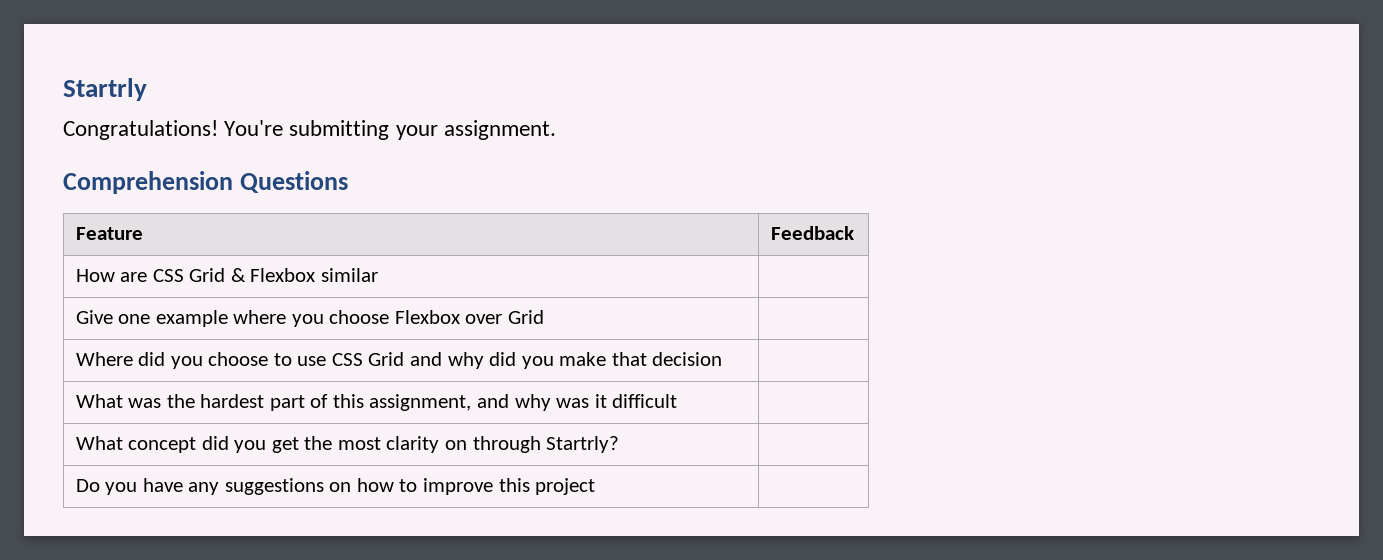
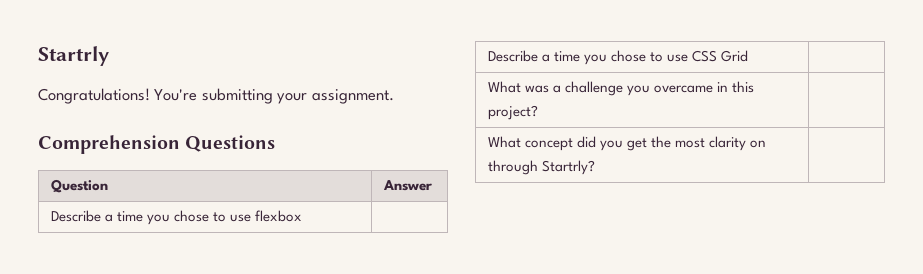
[75,227,143,240] [770,226,854,240] [75,268,378,282] [75,310,544,327] [75,352,723,369] [75,394,678,411] Feature | Feedback // How are CSS Grid & Flexbox similar | // Give one example where you choose Flexbox over Grid | // Where did you choose to use CSS Grid and why did you make that decision | // What was the hardest part of this assignment, and why was it difficult -> [51,179,109,193] [383,180,433,191] [51,210,303,225] [488,50,749,65] [488,81,755,96] [488,105,539,120] Question | Answer // Describe a time you chose to use flexbox | // Describe a time you chose to use CSS Grid | // What was a challenge you overcame in this project?
[75,478,596,495] // Do you have any suggestions on how to improve this project | -> (596, 167) none

